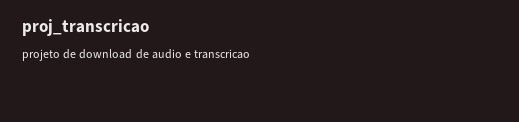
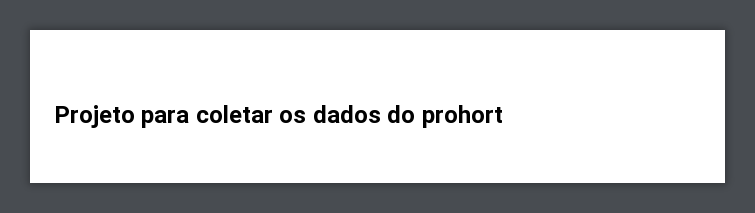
[22,19,149,36] [22,49,251,61] proj_transcricao // projeto de download de audio e transcricao -> [54,105,503,128] Projeto para coletar os dados do prohort

